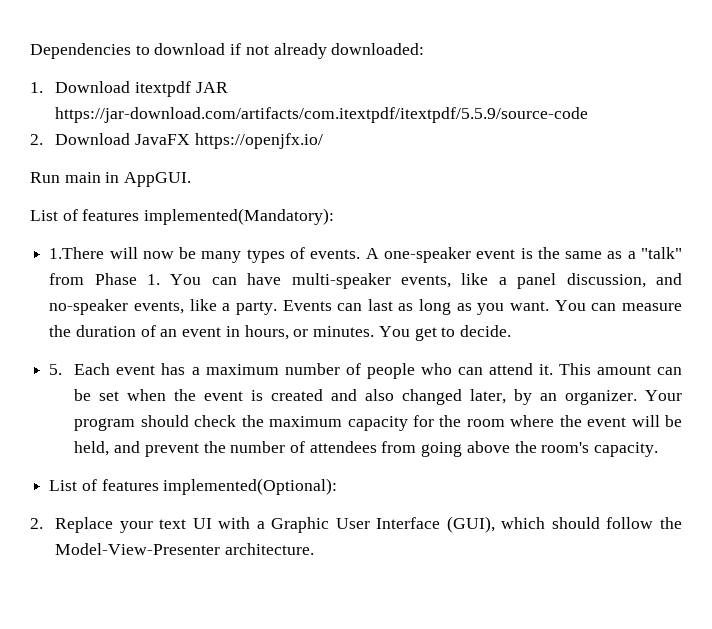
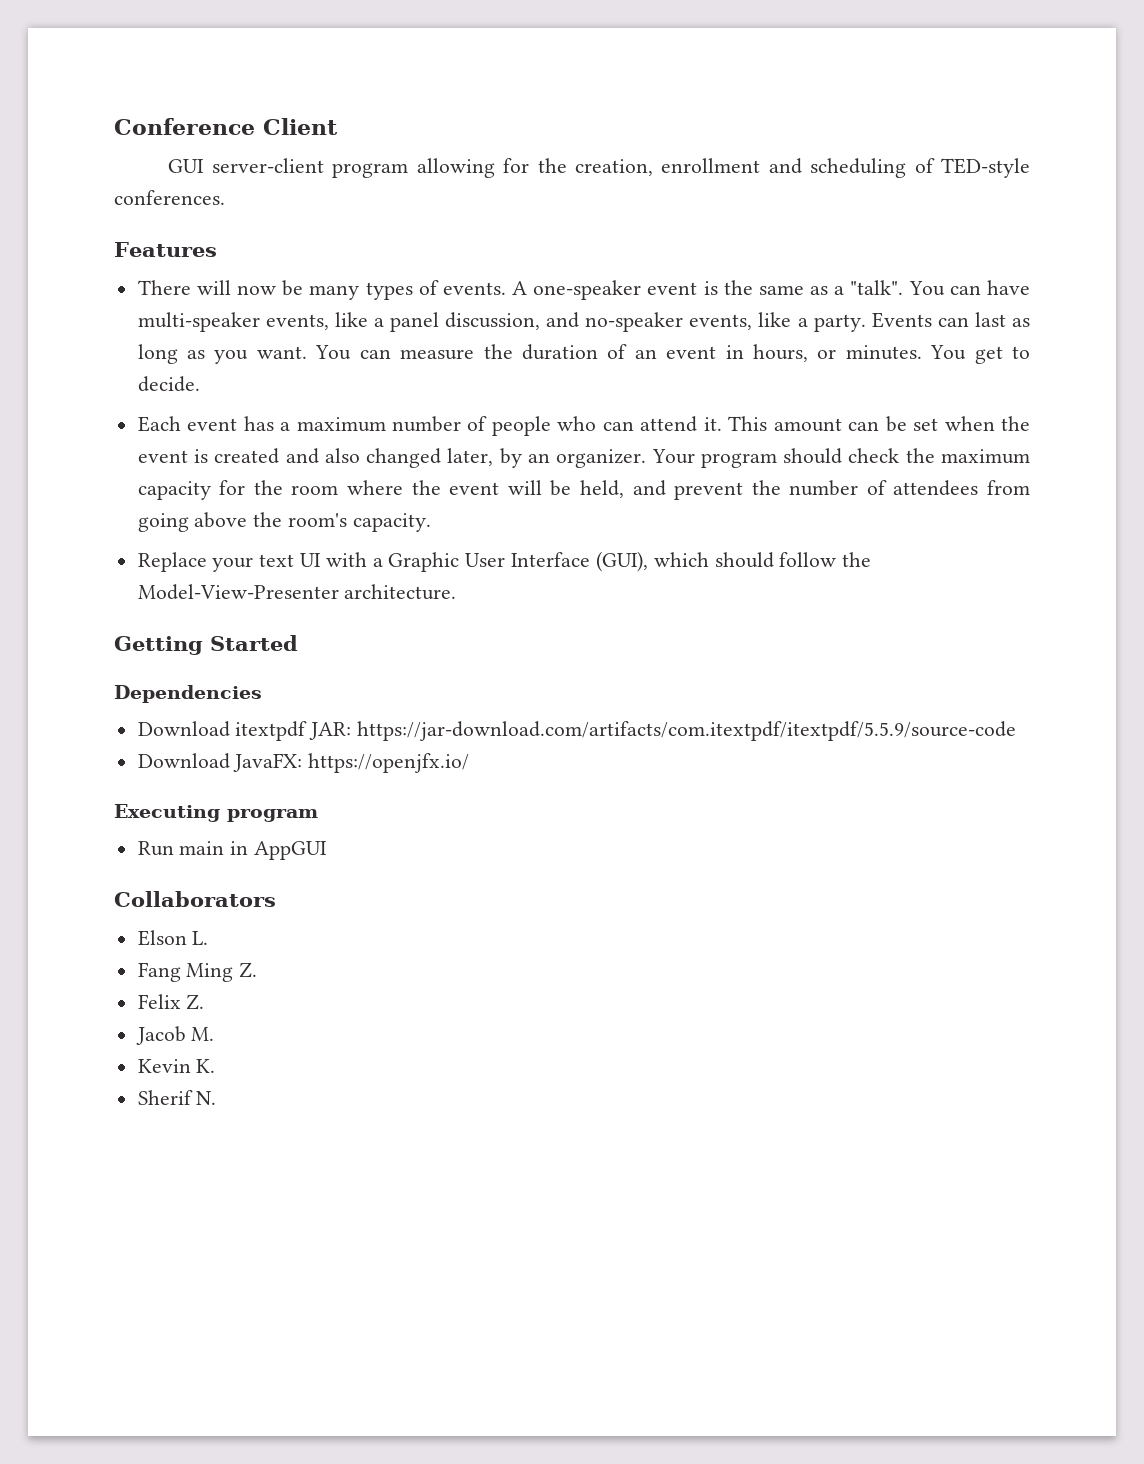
[30,43,425,59] [30,81,228,97] [55,107,589,123] [30,133,323,149] [30,172,192,187] [30,208,335,225] [49,247,105,259] Dependencies to download if not already downloaded: // 1. Download itextpdf JAR https://jar-download.com/artifacts/com.itextpdf/itextpdf/5.5.9/source-code // 2. Download JavaFX https://openjfx.io/ // Run main in AppGUI. // List of features implemented(Mandatory): // 1.There -> [114,118,338,135] [168,158,1030,178] [114,190,225,205] [114,242,217,257] [137,280,191,295] Conference Client // GUI server-client program allowing for the creation, enrollment and scheduling of TED-style conferences. // Features // There
[641,247,682,259] [49,273,161,285] "talk" from Phase 1. -> [850,280,904,295] "talk".
[49,364,63,375] 5. -> (200, 384) none
[49,478,338,495] [30,518,43,529] List of features implemented(Optional): // 2. -> (431, 522) none
(314, 549) none -> [114,635,298,655] [114,685,262,703] [137,721,1017,741] [137,753,470,773] [114,804,318,822] [137,841,328,860] [114,891,276,907] [137,930,209,946] [137,962,258,982] [137,994,205,1010] [135,1026,215,1045] [137,1059,216,1073] [137,1090,217,1105] // Getting Started // Dependencies // Download itextpdf JAR: https://jar-download.com/artifacts/com.itextpdf/itextpdf/5.5.9/source-code // Download JavaFX: https://openjfx.io/ // Executing program // Run main in AppGUI // Collaborators // Elson L. // Fang Ming Z. // Felix Z. // Jacob M. // Kevin K. // Sherif N.

